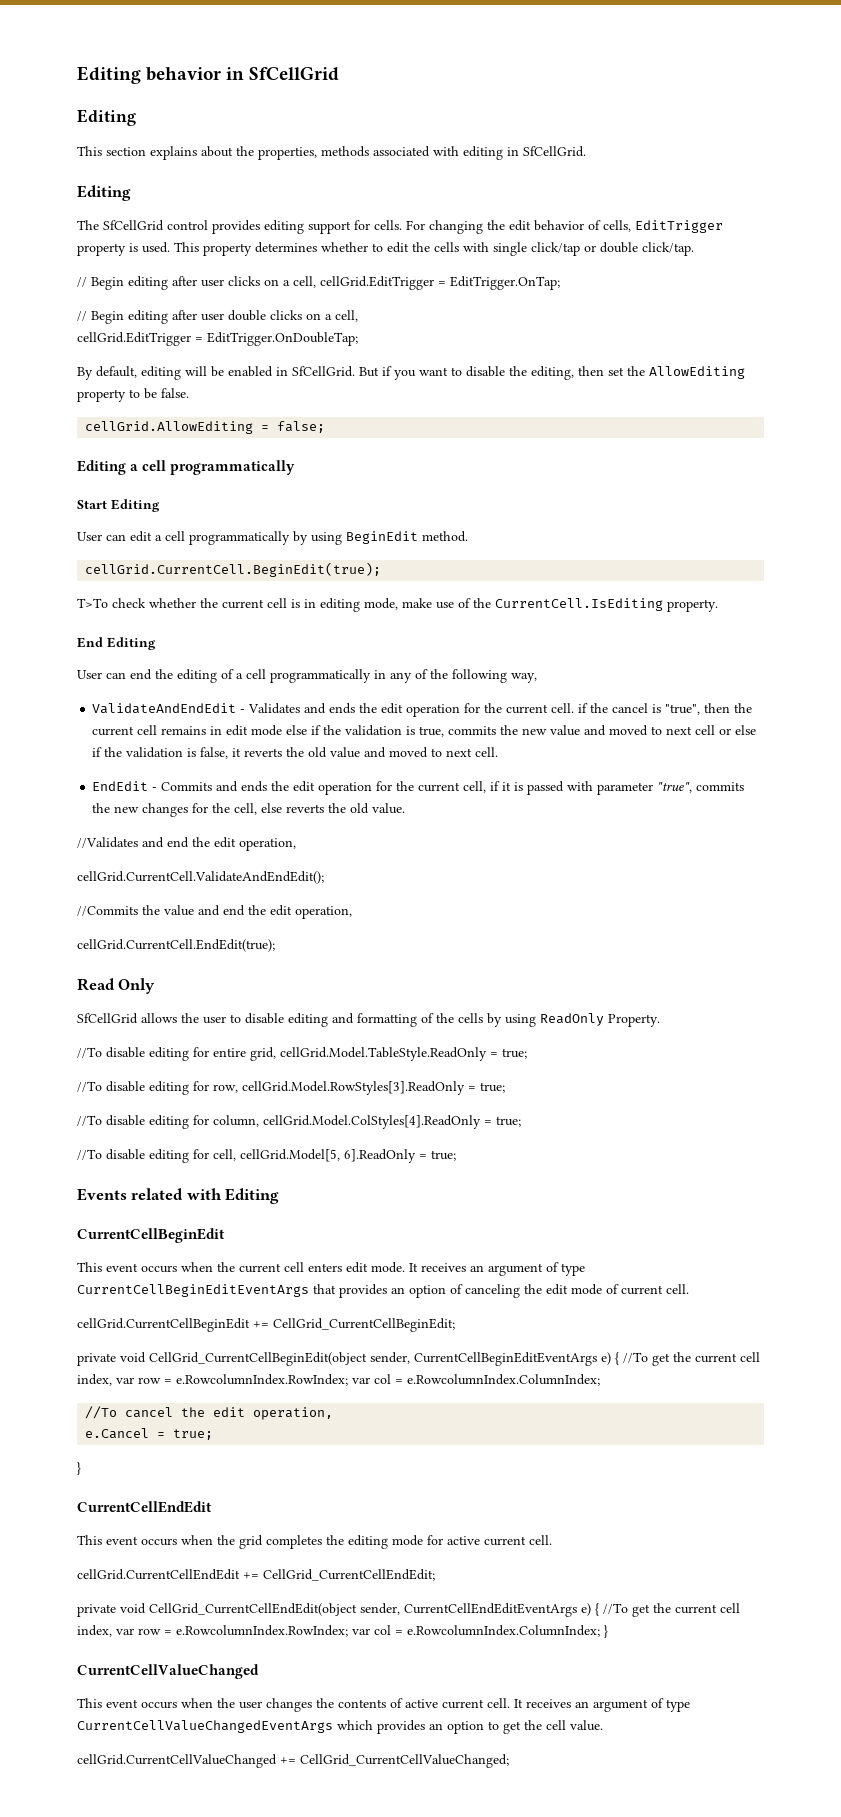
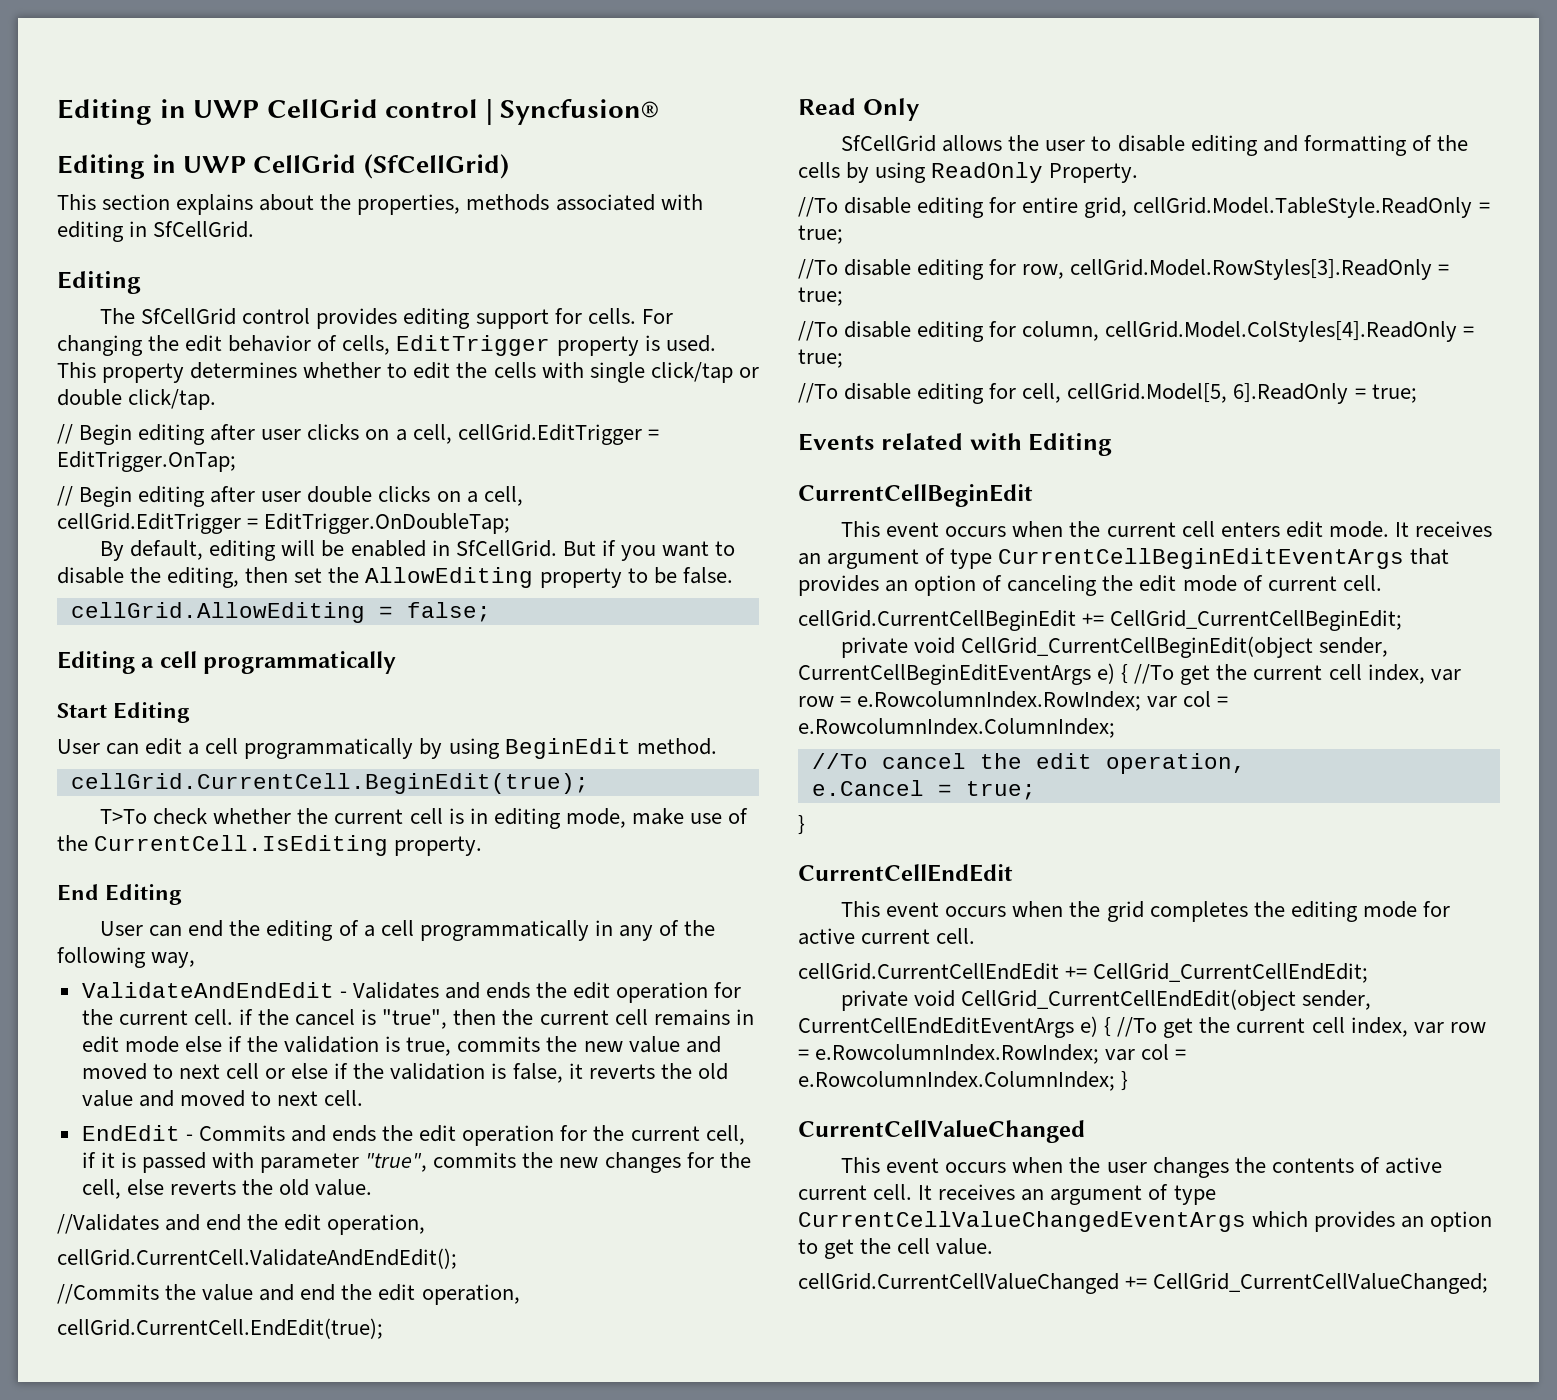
[77,66,340,84] [77,109,136,126] Editing behavior in SfCellGrid // Editing -> [57,99,660,125] [57,154,509,179] Editing in UWP CellGrid control | Syncfusion® // Editing in UWP CellGrid (SfCellGrid)

